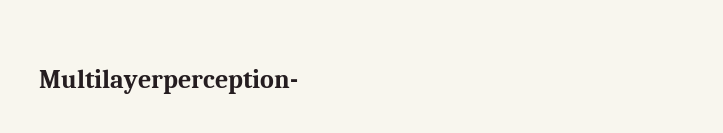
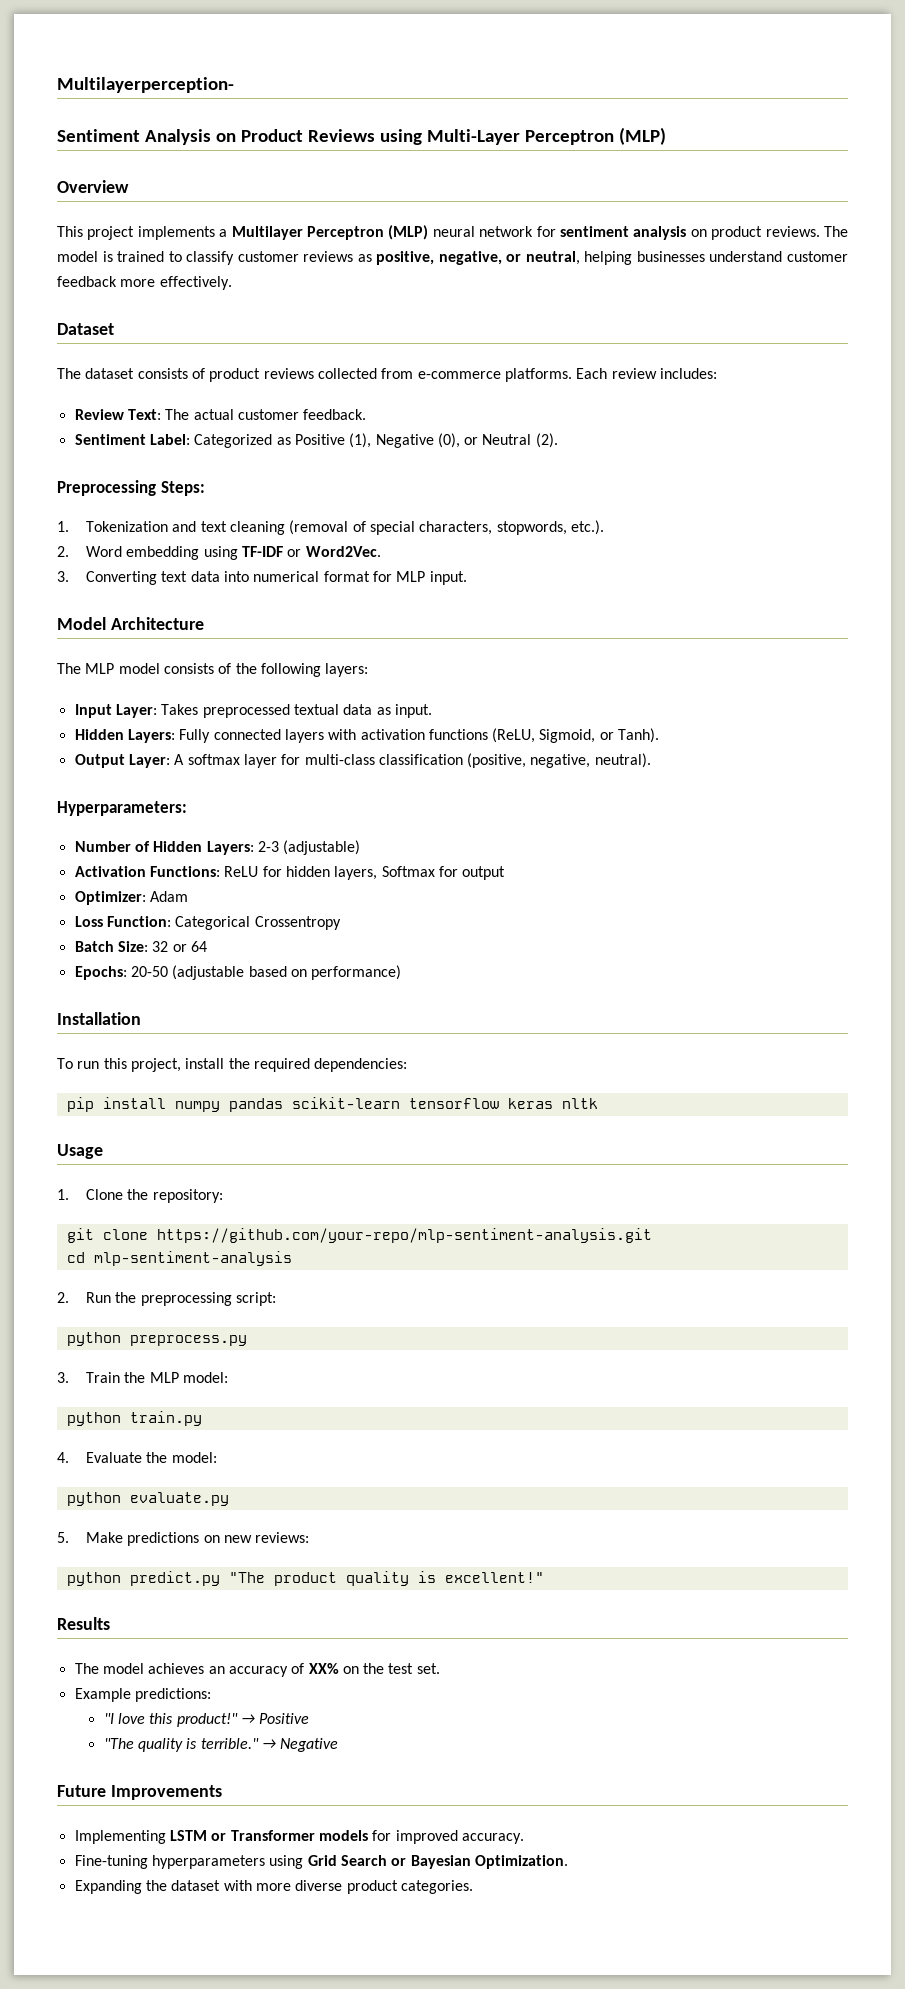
(298, 81) none -> [57,127,666,145] [57,180,129,193] [57,225,848,240] [57,251,848,265] [57,276,232,290] [57,323,114,335] [57,368,717,382] [74,409,367,420] [74,433,558,448] [57,480,205,496] [57,520,604,535] [57,546,381,560] [57,571,467,585] [57,617,204,630] [57,663,369,677] [74,704,432,718] [74,728,660,743] [74,753,651,768] [57,801,187,816] [74,840,361,855] [74,866,506,880] [74,891,188,905] [74,916,341,930] [74,941,207,952] [74,965,402,980] [57,1012,141,1025] [57,1058,408,1072] [66,1097,598,1112] [57,1144,103,1159] [57,1189,223,1203] [66,1228,652,1243] [66,1251,292,1266] [57,1292,276,1306] [66,1332,247,1346] [57,1372,228,1383] [66,1411,202,1426] [57,1452,217,1463] [66,1492,229,1506] [57,1532,310,1546] [66,1571,544,1586] [57,1617,110,1630] [74,1663,440,1677] [74,1688,211,1702] [103,1713,310,1727] [103,1738,339,1752] [57,1785,222,1800] [74,1830,524,1844] [74,1855,568,1869] [74,1880,473,1894] // Sentiment Analysis on Product Reviews using Multi-Layer Perceptron (MLP) // Overview // This project implements a Multilayer Perceptron (MLP) neural network for sentiment analysis on product reviews. The model is trained to classify customer reviews as positive, negative, or neutral, helping businesses understand customer feedback more effectively. // Dataset // The dataset consists of product reviews collected from e-commerce platforms. Each review includes: // Review Text: The actual customer feedback. // Sentiment Label: Categorized as Positive (1), Negative (0), or Neutral (2). // Preprocessing Steps: // 1. Tokenization and text cleaning (removal of special characters, stopwords, etc.). // 2. Word embedding using TF-IDF or Word2Vec. // 3. Converting text data into numerical format for MLP input. // Model Architecture // The MLP model consists of the following layers: // Input Layer: Takes preprocessed textual data as input. // Hidden Layers: Fully connected layers with activation functions (ReLU, Sigmoid, or Tanh). // Output Layer: A softmax layer for multi-class classification (positive, negative, neutral). // Hyperparameters: // Number of Hidden Layers: 2-3 (adjustable) // Activation Functions: ReLU for hidden layers, Softmax for output // Optimizer: Adam // Loss Function: Categorical Crossentropy // Batch Size: 32 or 64 // Epochs: 20-50 (adjustable based on performance) // Installation // To run this project, install the required dependencies: // pip install numpy pandas scikit-learn tensorflow keras nltk // Usage // 1. Clone the repository: // git clone https://github.com/your-repo/mlp-sentiment-analysis.git // cd mlp-sentiment-analysis // 2. Run the preprocessing script: // python preprocess.py // 3. Train the MLP model: // python train.py // 4. Evaluate the model: // python evaluate.py // 5. Make predictions on new reviews: // python predict.py "The product quality is excellent!" // Results // The model achieves an accuracy of XX% on the test set. // Example predictions: // "I love this product!" → Positive // "The quality is terrible." → Negative // Future Improvements // Implementing LSTM or Transformer models for improved accuracy. // Fine-tuning hyperparameters using Grid Search or Bayesian Optimization. // Expanding the dataset with more diverse product categories.

